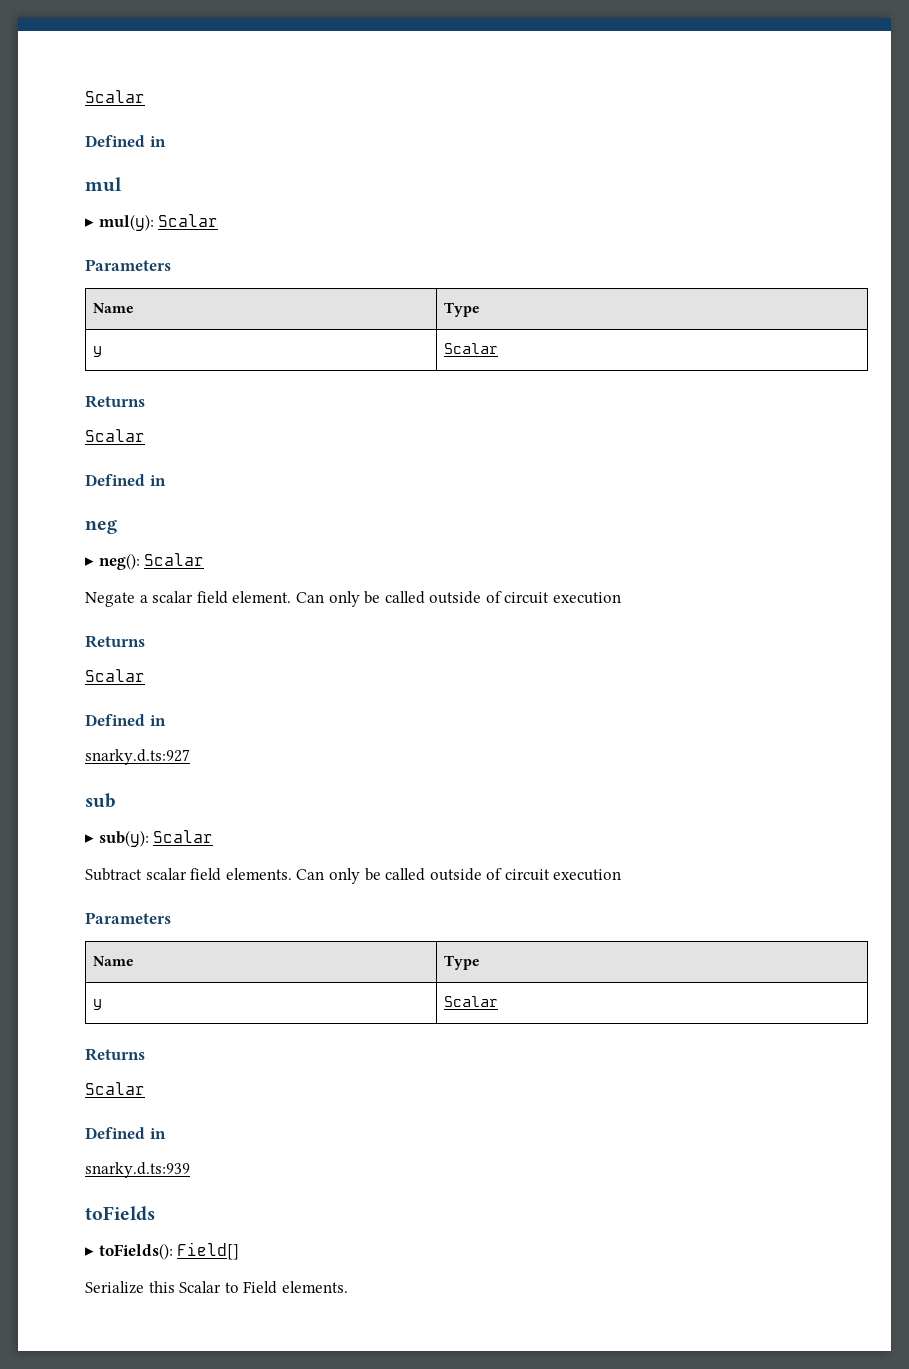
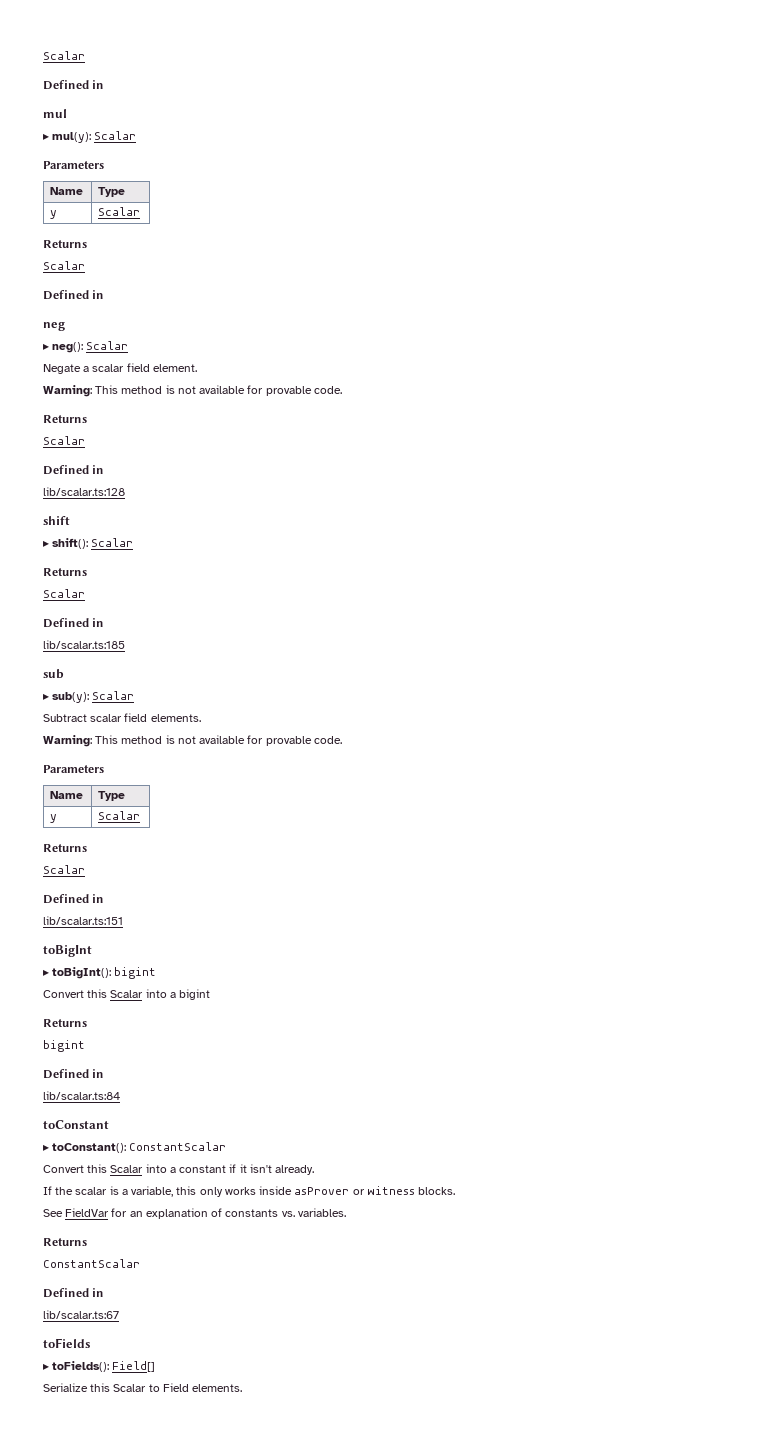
[295,591,622,607] [85,635,145,648] [85,669,145,682] [85,714,166,726] [85,749,190,765] Can only be called outside of circuit execution // Returns // Scalar // Defined in // snarky.d.ts:927 -> [43,385,342,397] [43,415,87,423] [43,436,85,445] [43,465,105,475] [43,487,125,496] [43,516,70,525] [43,538,134,549] [43,568,87,576] [43,589,85,598] [43,618,105,628] [43,640,125,649] // Warning: This method is not available for provable code. // Returns // Scalar // Defined in // lib/scalar.ts:128 // shift // ▸ shift(): Scalar // Returns // Scalar // Defined in // lib/scalar.ts:185
[296,868,622,884] [85,912,171,924] [93,956,135,966] [444,955,481,970] [93,999,103,1010] [444,996,499,1007] [85,1048,145,1061] [85,1082,145,1095] [85,1127,166,1139] [85,1162,190,1178] Can only be called outside of circuit execution // Parameters // Name | Type // y | Scalar // Returns // Scalar // Defined in // snarky.d.ts:939 -> [43,735,342,747] [43,765,104,773] [50,791,84,799] [98,791,126,801] [50,814,58,823] [98,811,141,820] [43,844,87,852] [43,865,85,874] [43,894,105,904] [43,916,123,925] [43,945,92,957] [43,967,157,979] [43,989,211,1000] [43,1019,87,1027] [43,1040,85,1052] [43,1069,105,1079] [43,1091,120,1100] [43,1120,109,1129] [43,1142,227,1153] [43,1164,315,1175] [43,1186,456,1197] [43,1208,346,1219] [43,1238,87,1246] [43,1259,140,1268] [43,1288,105,1298] [43,1310,119,1319] // Warning: This method is not available for provable code. // Parameters // Name | Type // y | Scalar // Returns // Scalar // Defined in // lib/scalar.ts:151 // toBigInt // ▸ toBigInt(): bigint // Convert this Scalar into a bigint // Returns // bigint // Defined in // lib/scalar.ts:84 // toConstant // ▸ toConstant(): ConstantScalar // Convert this Scalar into a constant if it isn't already. // If the scalar is a variable, this only works inside asProver or witness blocks. // See FieldVar for an explanation of constants vs. variables. // Returns // ConstantScalar // Defined in // lib/scalar.ts:67

